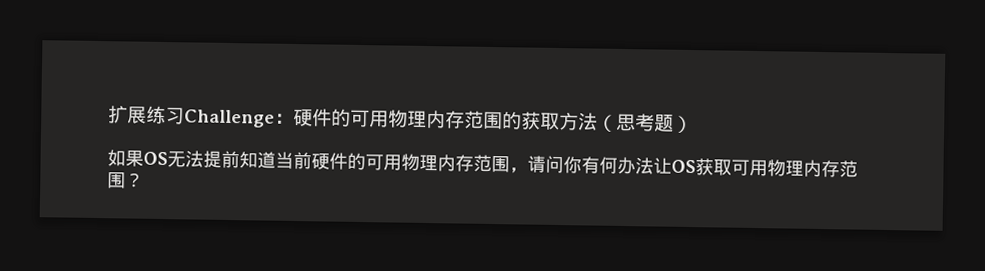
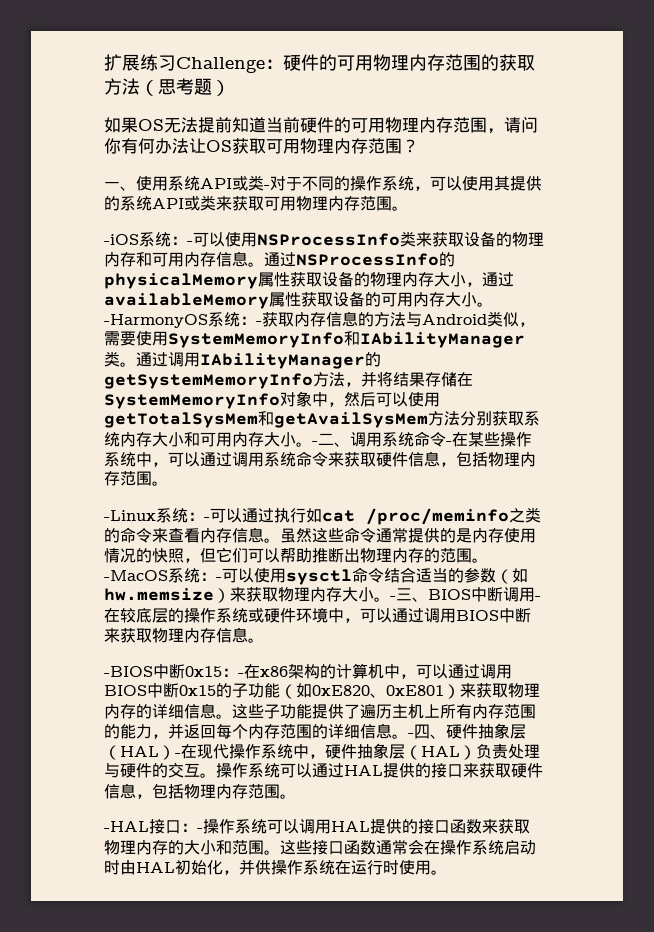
(144, 180) none -> [104,175,542,191] [104,195,408,211] [104,231,544,247] [104,251,455,267] [104,271,514,289] [104,291,493,309] [104,311,535,328] [104,331,525,348] [104,351,381,369] [104,371,473,389] [104,391,440,409] [104,411,540,428] [104,431,532,447] [104,451,536,467] [104,471,168,486] [104,507,541,525] [104,527,536,543] [104,547,488,563] [104,567,528,585] [104,587,541,603] [104,607,531,623] [104,627,264,643] [104,663,512,679] [104,683,540,699] [104,703,536,719] [104,723,526,739] [104,743,540,760] [104,763,543,778] [104,783,296,799] [104,819,530,834] [104,839,536,855] [104,859,447,875] // 一、使用系统API或类-对于不同的操作系统，可以使用其提供的系统API或类来获取可用物理内存范围。 // -iOS系统：-可以使用NSProcessInfo类来获取设备的物理内存和可用内存信息。通过NSProcessInfo的physicalMemory属性获取设备的物理内存大小，通过availableMemory属性获取设备的可用内存大小。-HarmonyOS系统：-获取内存信息的方法与Android类似，需要使用SystemMemoryInfo和IAbilityManager类。通过调用IAbilityManager的getSystemMemoryInfo方法，并将结果存储在SystemMemoryInfo对象中，然后可以使用getTotalSysMem和getAvailSysMem方法分别获取系统内存大小和可用内存大小。-二、调用系统命令-在某些操作系统中，可以通过调用系统命令来获取硬件信息，包括物理内存范围。 // -Linux系统：-可以通过执行如cat /proc/meminfo之类的命令来查看内存信息。虽然这些命令通常提供的是内存使用情况的快照，但它们可以帮助推断出物理内存的范围。-MacOS系统：-可以使用sysctl命令结合适当的参数（如hw.memsize）来获取物理内存大小。-三、BIOS中断调用-在较底层的操作系统或硬件环境中，可以通过调用BIOS中断来获取物理内存信息。 // -BIOS中断0x15：-在x86架构的计算机中，可以通过调用BIOS中断0x15的子功能（如0xE820、0xE801）来获取物理内存的详细信息。这些子功能提供了遍历主机上所有内存范围的能力，并返回每个内存范围的详细信息。-四、硬件抽象层（HAL）-在现代操作系统中，硬件抽象层（HAL）负责处理与硬件的交互。操作系统可以通过HAL提供的接口来获取硬件信息，包括物理内存范围。 // -HAL接口：-操作系统可以调用HAL提供的接口函数来获取物理内存的大小和范围。这些接口函数通常会在操作系统启动时由HAL初始化，并供操作系统在运行时使用。

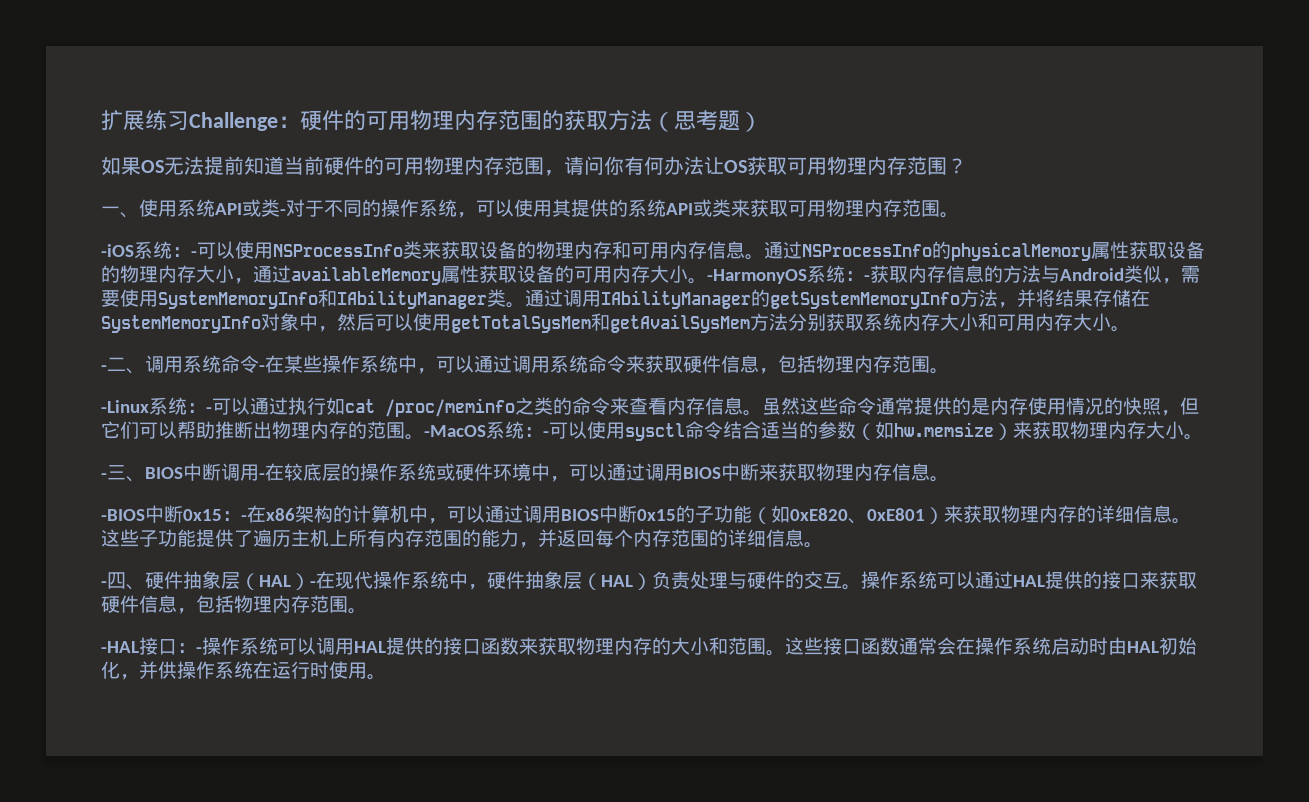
(312, 444) none -> (1130, 329) //
(390, 599) none -> (1203, 437) //
(408, 736) none -> (823, 545) //

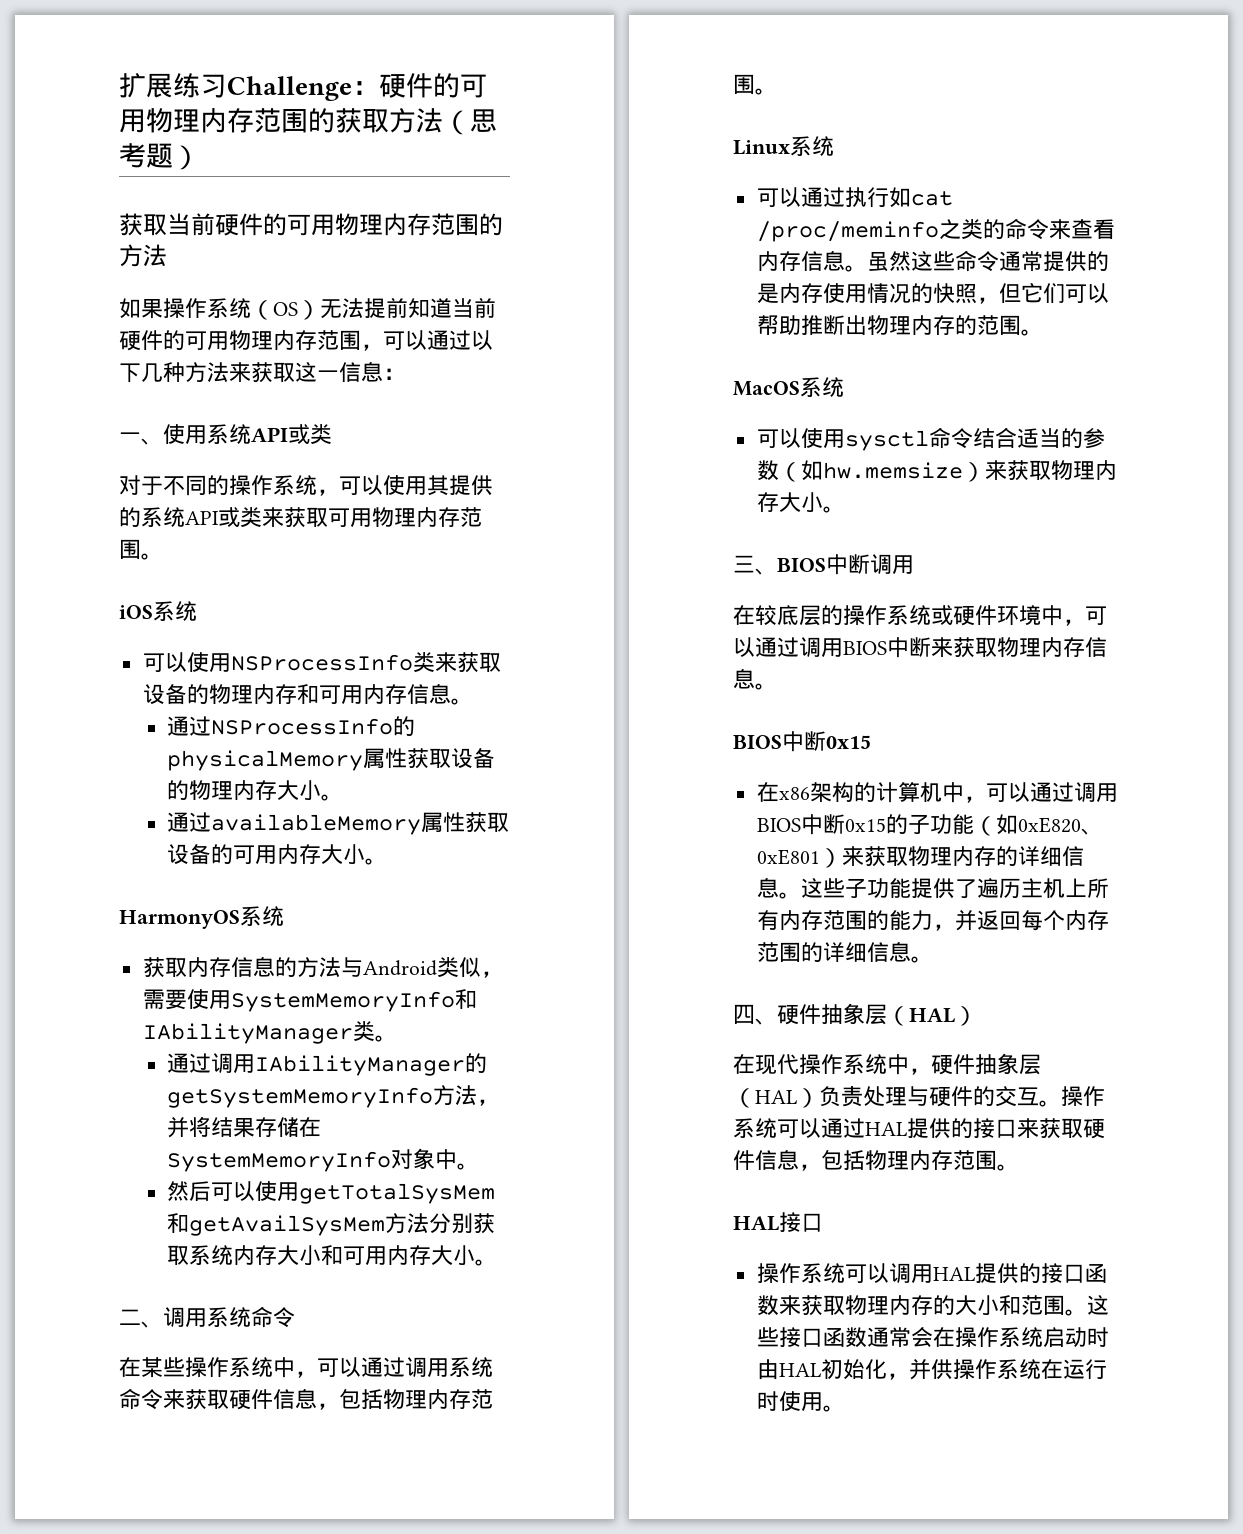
[101,156,164,175] 如果OS -> [119,213,503,236] [119,244,167,267] [119,298,320,320] 获取当前硬件的可用物理内存范围的方法 // 如果操作系统（OS）
[564,156,967,175] 请问你有何办法让OS获取可用物理内存范围？ -> [383,330,493,350] [119,361,405,383] 可以通过以下几种方法来获取这一信息：
[280,209,286,215] - -> (332, 434) //
[101,241,197,259] -iOS系统：- -> [119,601,197,621] iOS系统 //
(764, 257) none -> (473, 701) //
[234,278,253,284] ， -> [320,794,343,801] 。 //
[707,265,870,284] -HarmonyOS系统：- -> [119,906,284,929] // HarmonyOS系统 //
(525, 305) none -> (397, 1038) //
[318,326,337,332] ， -> [456,1163,479,1170] 。 //
[101,365,107,371] - -> (497, 1262) none
[259,365,265,371] - -> (295, 1317) //
[101,397,212,415] -Linux系统：- -> [733,136,834,156] Linux系统 //
[424,421,549,439] -MacOS系统：- -> [733,377,844,397] // MacOS系统 //
[101,473,107,479] - -> (845, 509) none
[259,473,265,479] - -> (914, 564) //
[101,505,247,523] -BIOS中断0x15：- -> [733,731,871,752] BIOS中断0x15 //
[101,581,107,587] - -> (933, 959) none
[310,581,316,587] - -> (977, 1016) //
[101,637,202,655] -HAL接口：- -> [733,1212,823,1232] HAL接口 //

